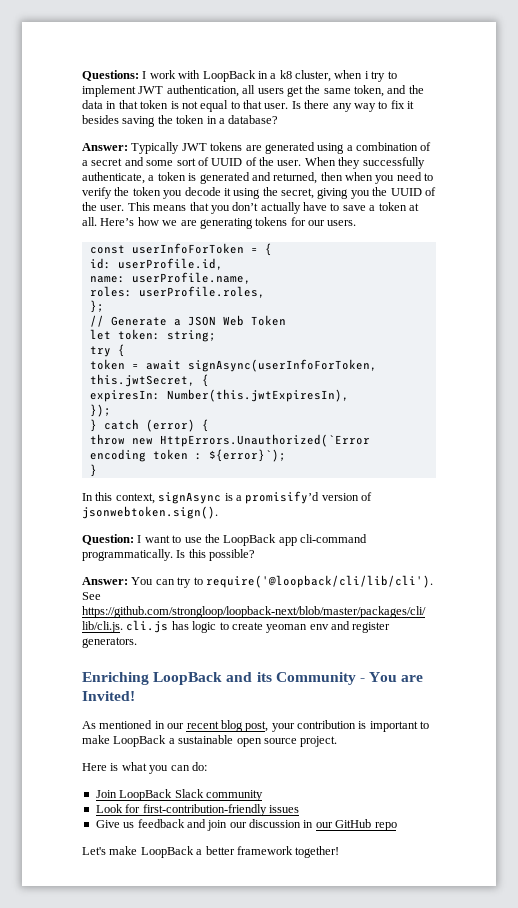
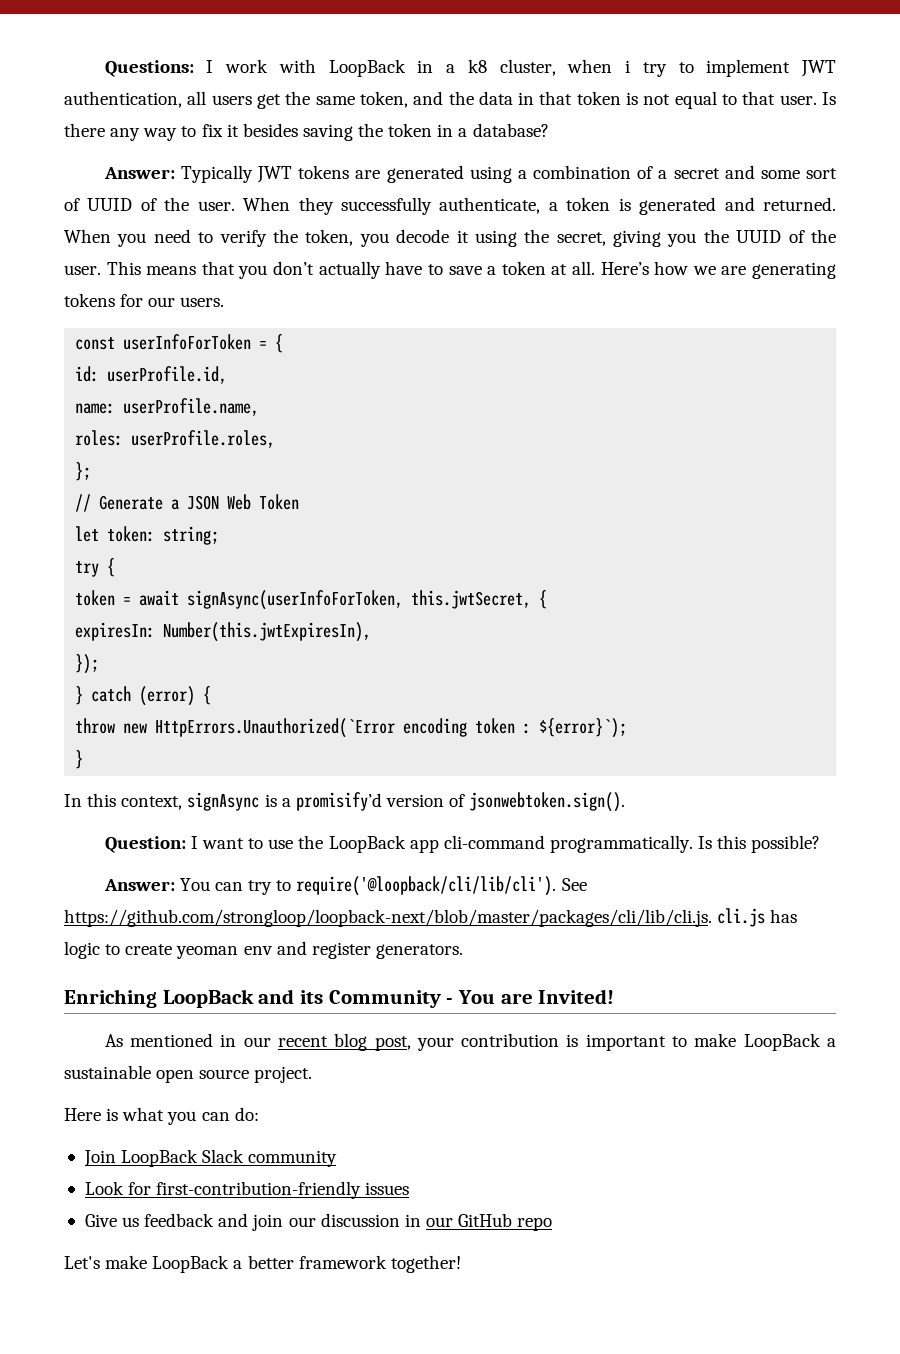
[273,172,373,184] returned, then when -> [763,197,837,211] [64,229,111,243] returned. When
[132,187,161,196] token -> [305,229,354,246] token,

